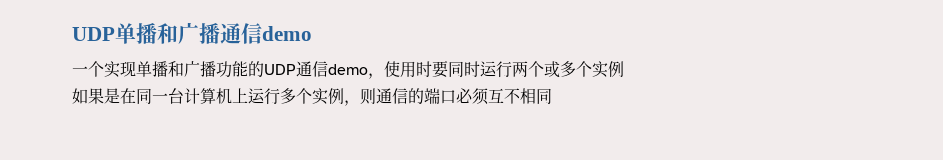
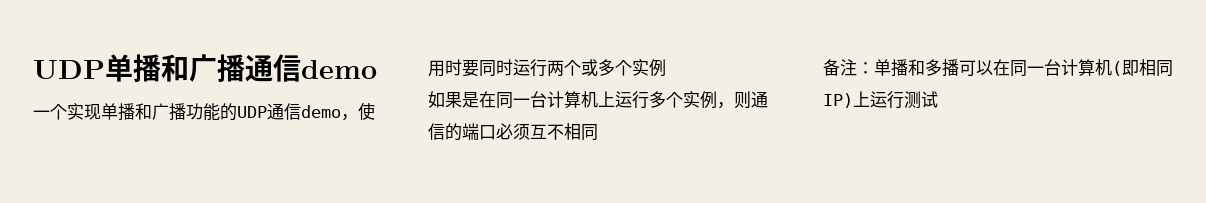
(552, 96) none -> [823,59,1173,77] [823,91,938,109] // 备注：单播和多播可以在同一台计算机(即相同IP)上运行测试

